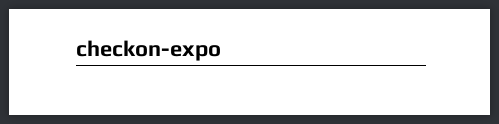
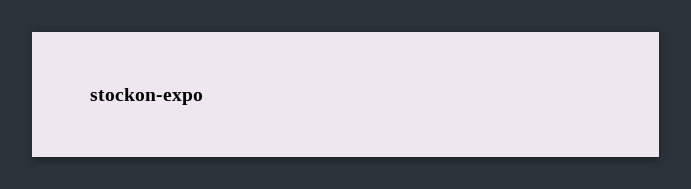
[76,40,221,61] checkon-expo -> [90,88,203,105] stockon-expo

